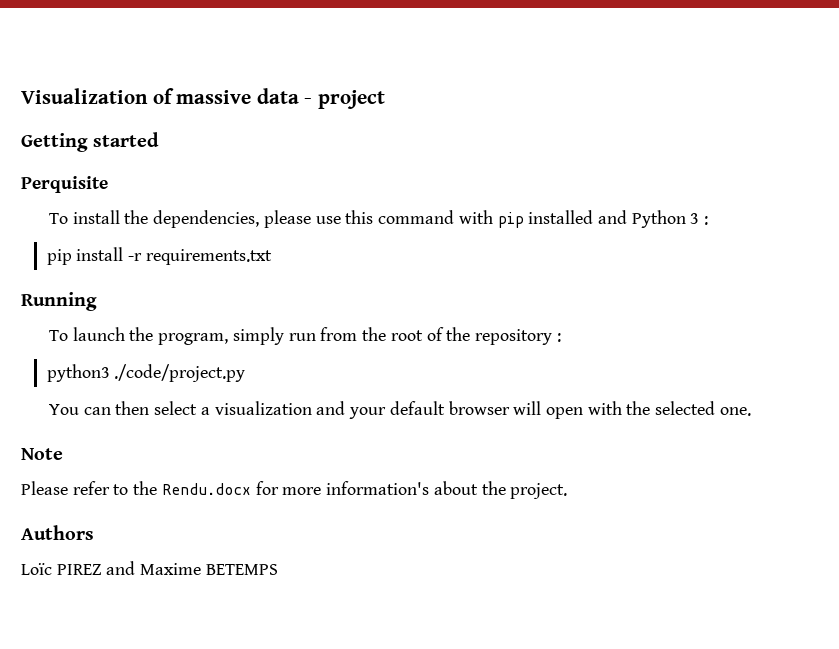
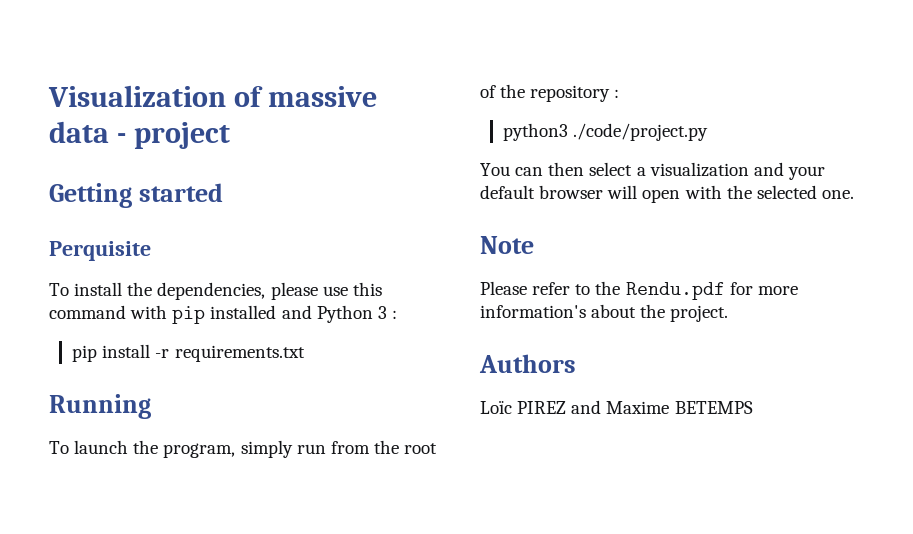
[161,483,251,495] Rendu.docx -> [625,282,725,300] Rendu.pdf

